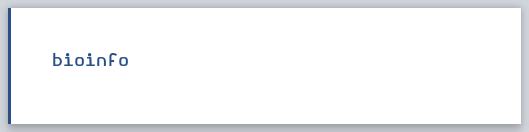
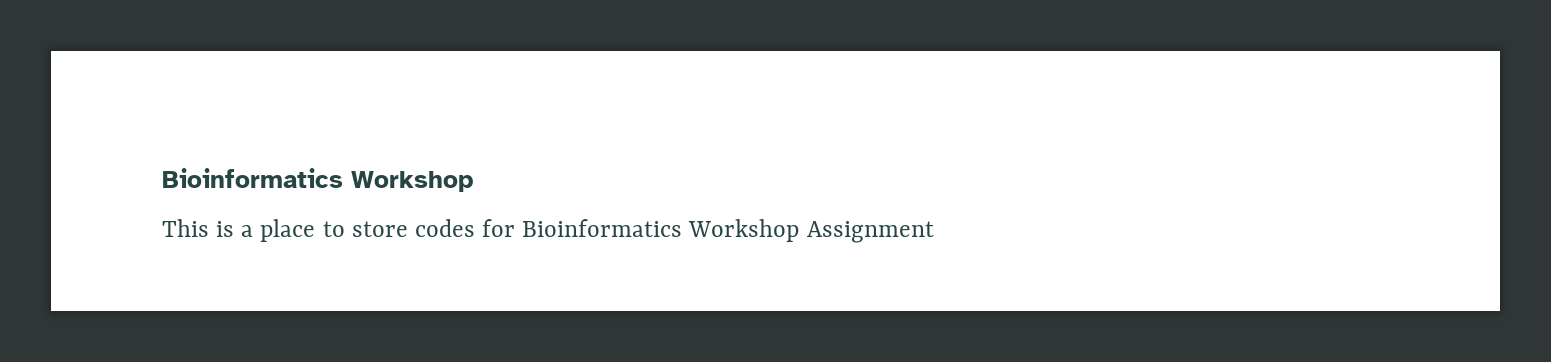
[52,53,129,66] bioinfo -> [162,168,474,192] [162,219,934,243] Bioinformatics Workshop // This is a place to store codes for Bioinformatics Workshop Assignment

